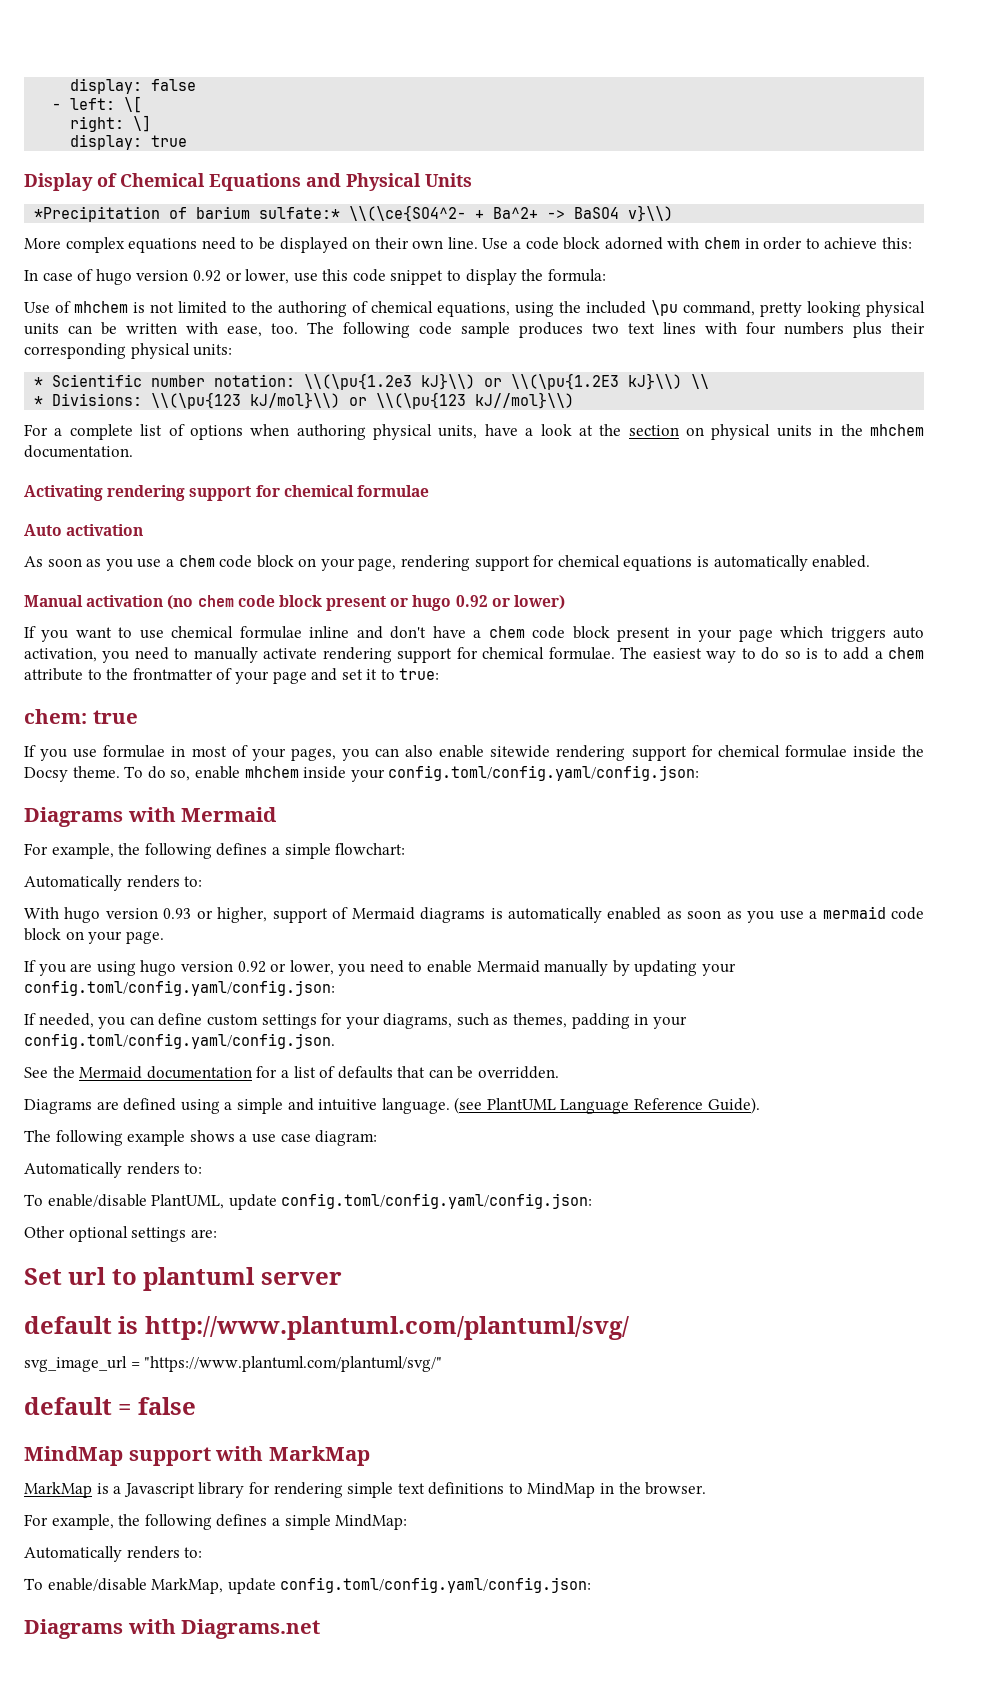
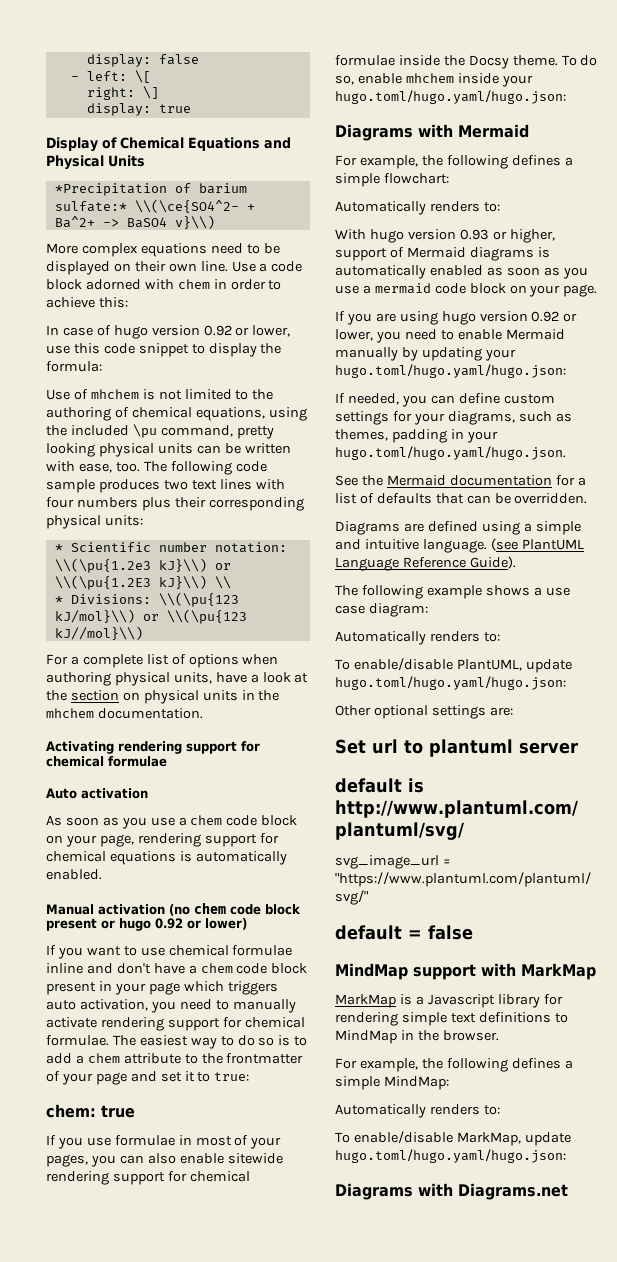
[388,765,700,781] config.toml/config.yaml/config.json: -> [335,90,566,104] hugo.toml/hugo.yaml/hugo.json:
[24,980,335,996] config.toml/config.yaml/config.json: -> [335,364,566,378] hugo.toml/hugo.yaml/hugo.json:
[24,1033,335,1049] config.toml/config.yaml/config.json. -> [335,446,566,460] hugo.toml/hugo.yaml/hugo.json.
[281,1193,593,1209] config.toml/config.yaml/config.json: -> [335,676,566,690] hugo.toml/hugo.yaml/hugo.json:
[280,1577,592,1593] config.toml/config.yaml/config.json: -> [335,1149,566,1163] hugo.toml/hugo.yaml/hugo.json:

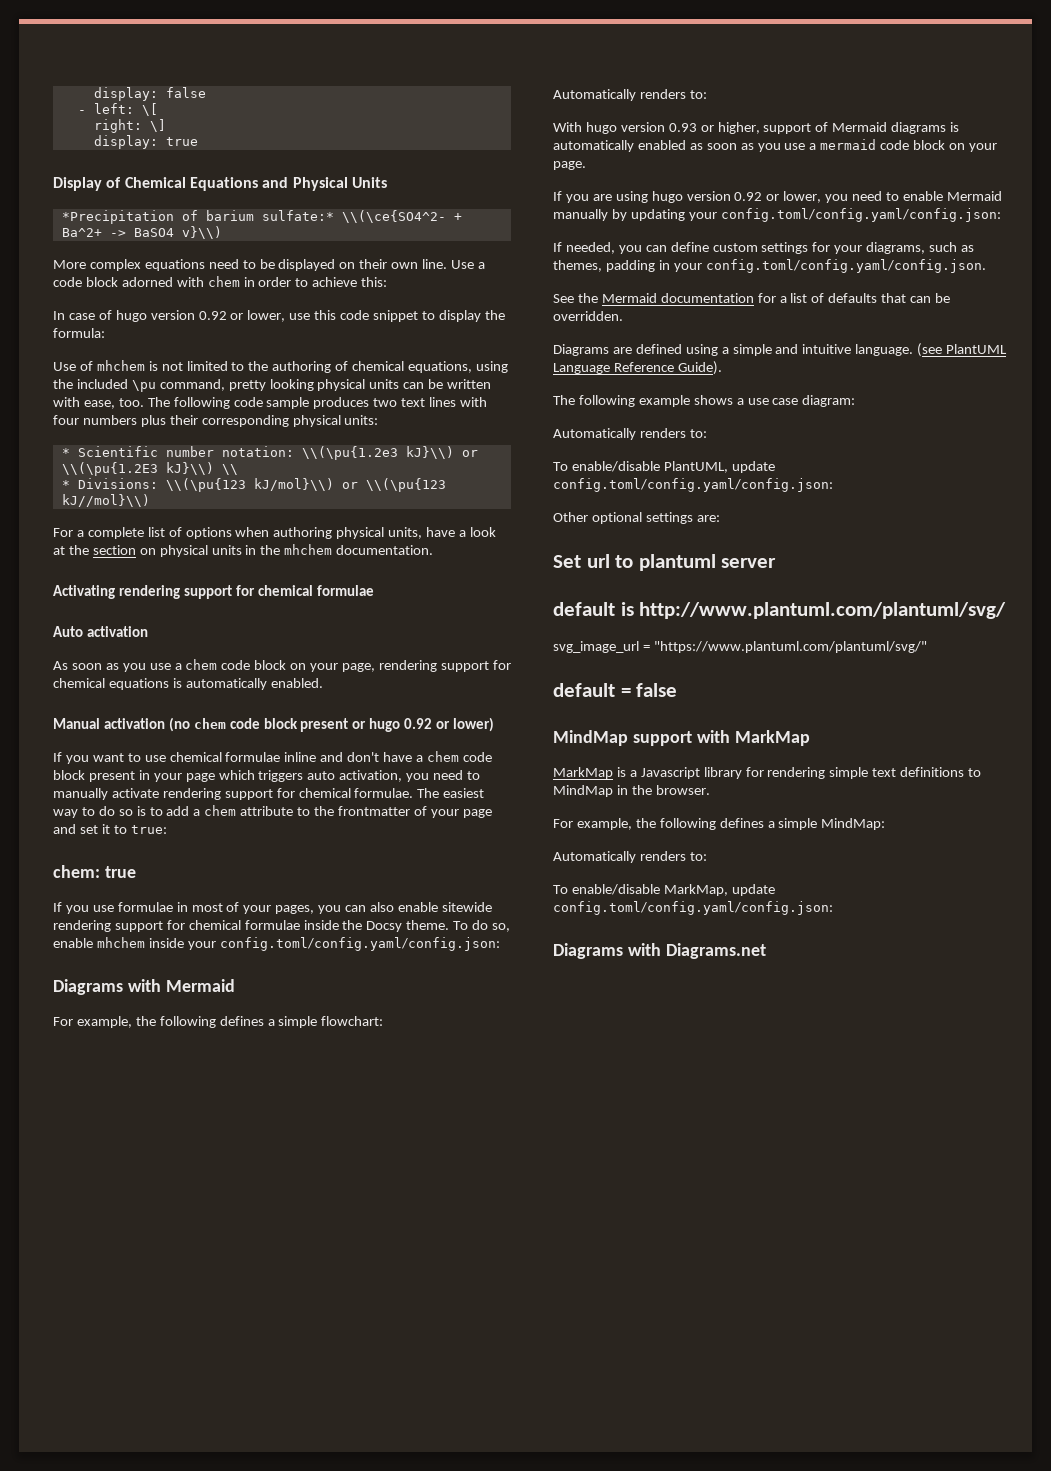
[335,90,566,104] hugo.toml/hugo.yaml/hugo.json: -> [219,937,500,951] config.toml/config.yaml/config.json:
[335,364,566,378] hugo.toml/hugo.yaml/hugo.json: -> [720,208,1001,222] config.toml/config.yaml/config.json:
[335,446,566,460] hugo.toml/hugo.yaml/hugo.json. -> [705,259,986,273] config.toml/config.yaml/config.json.
[335,676,566,690] hugo.toml/hugo.yaml/hugo.json: -> [553,478,833,492] config.toml/config.yaml/config.json:
[335,1149,566,1163] hugo.toml/hugo.yaml/hugo.json: -> [553,901,833,915] config.toml/config.yaml/config.json:

